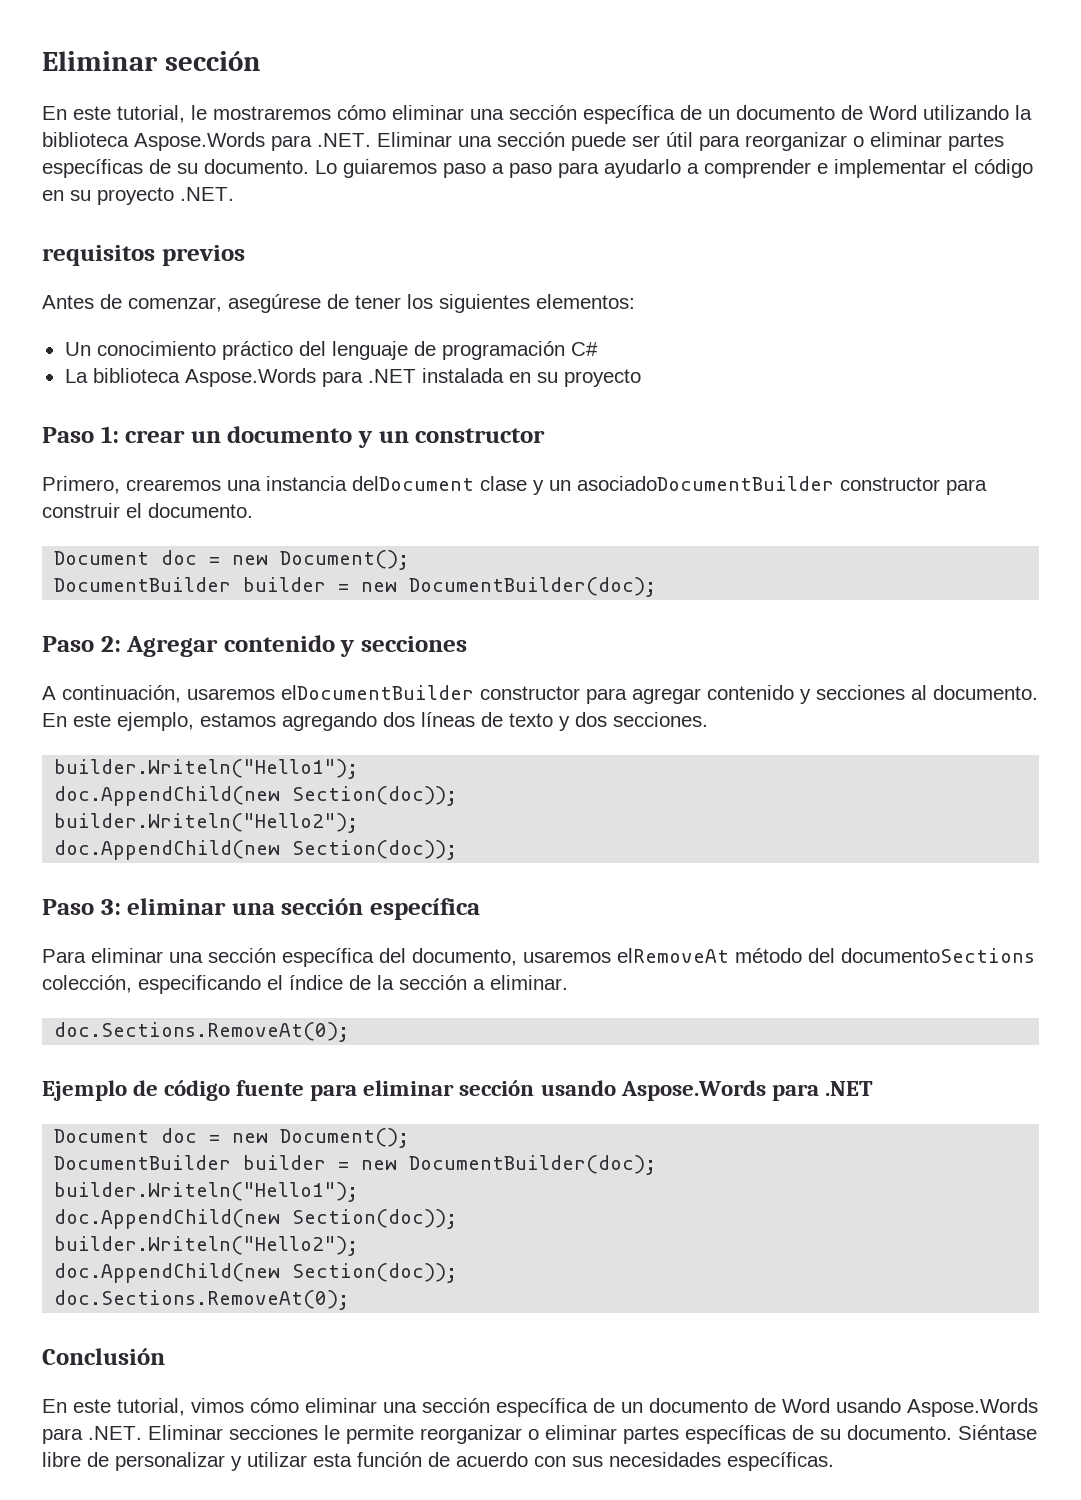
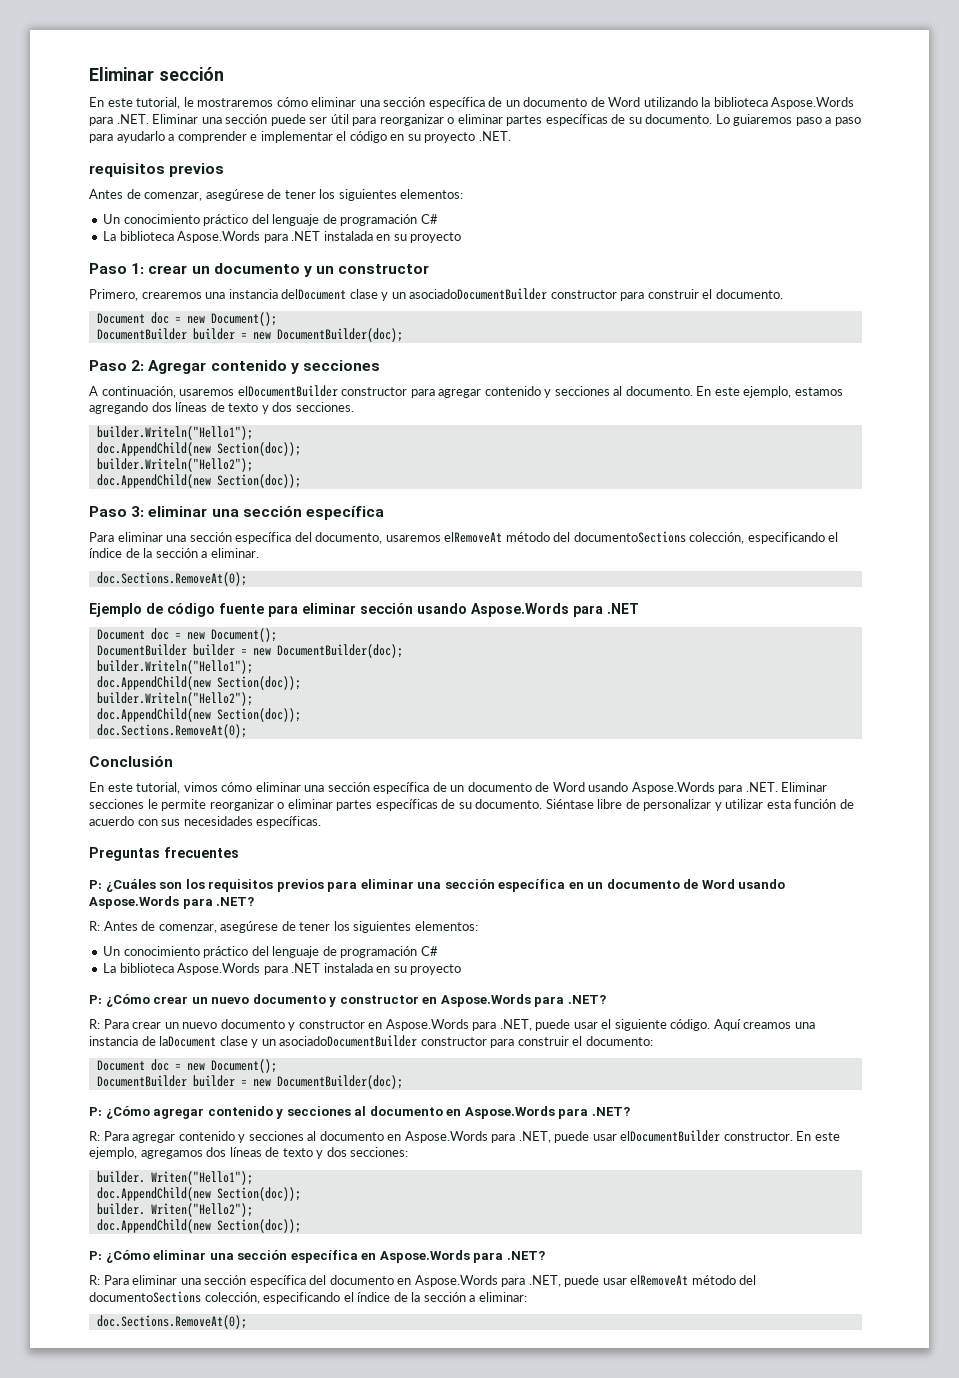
(834, 1461) none -> [89,847,239,861] [89,879,786,892] [89,896,255,909] [89,921,478,933] [103,946,438,958] [103,963,462,975] [89,994,606,1007] [89,1019,815,1031] [89,1035,653,1048] [96,1059,277,1073] [96,1075,403,1089] [89,1106,630,1119] [89,1130,840,1143] [89,1147,409,1159] [96,1171,253,1185] [96,1187,301,1201] [96,1203,253,1217] [96,1219,301,1233] [89,1250,545,1263] [89,1275,757,1287] [89,1291,527,1304] [96,1315,247,1329] // Preguntas frecuentes // P: ¿Cuáles son los requisitos previos para eliminar una sección específica en un documento de Word usando Aspose.Words para .NET? // R: Antes de comenzar, asegúrese de tener los siguientes elementos: // Un conocimiento práctico del lenguaje de programación C# // La biblioteca Aspose.Words para .NET instalada en su proyecto // P: ¿Cómo crear un nuevo documento y constructor en Aspose.Words para .NET? // R: Para crear un nuevo documento y constructor en Aspose.Words para .NET, puede usar el siguiente código. Aquí creamos una instancia de laDocument clase y un asociadoDocumentBuilder constructor para construir el documento: // Document doc = new Document(); // DocumentBuilder builder = new DocumentBuilder(doc); // P: ¿Cómo agregar contenido y secciones al documento en Aspose.Words para .NET? // R: Para agregar contenido y secciones al documento en Aspose.Words para .NET, puede usar elDocumentBuilder constructor. En este ejemplo, agregamos dos líneas de texto y dos secciones: // builder. Writen("Hello1"); // doc.AppendChild(new Section(doc)); // builder. Writen("Hello2"); // doc.AppendChild(new Section(doc)); // P: ¿Cómo eliminar una sección específica en Aspose.Words para .NET? // R: Para eliminar una sección específica del documento en Aspose.Words para .NET, puede usar elRemoveAt método del documentoSections colección, especificando el índice de la sección a eliminar: // doc.Sections.RemoveAt(0);

